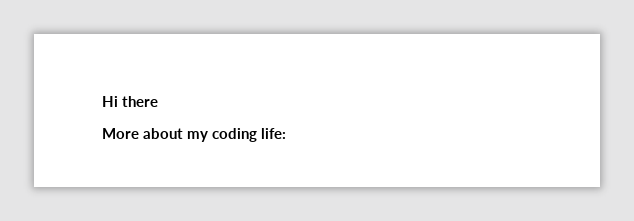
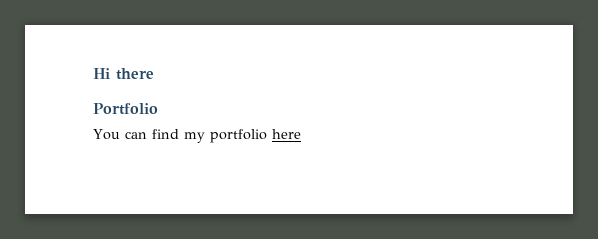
[102,128,286,142] More about my coding life: -> [93,103,158,115] [93,129,301,143] Portfolio // You can find my portfolio here

